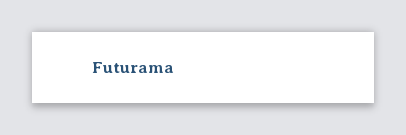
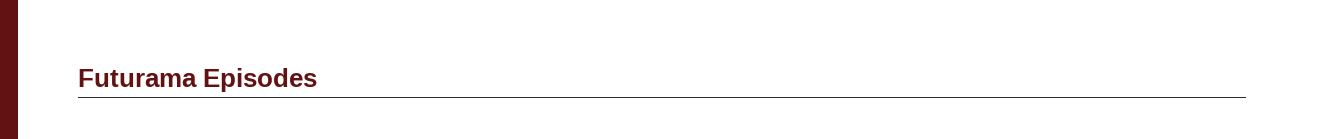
(174, 67) none -> [203,68,318,92] Episodes

